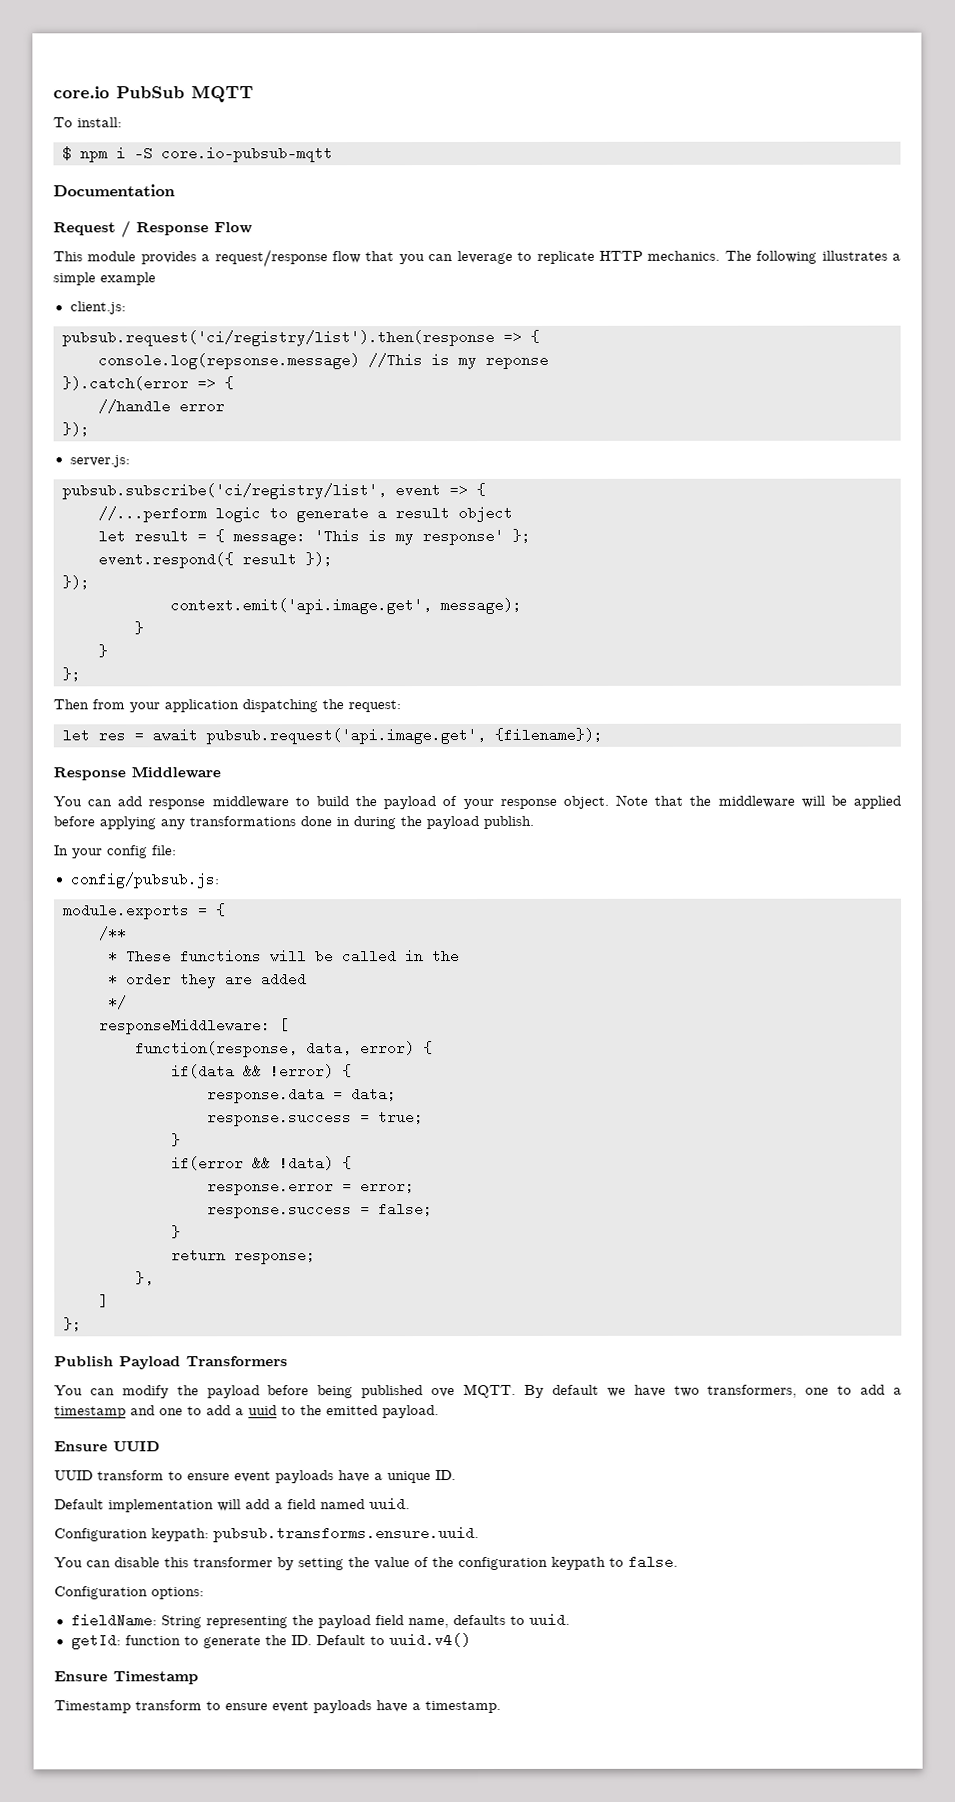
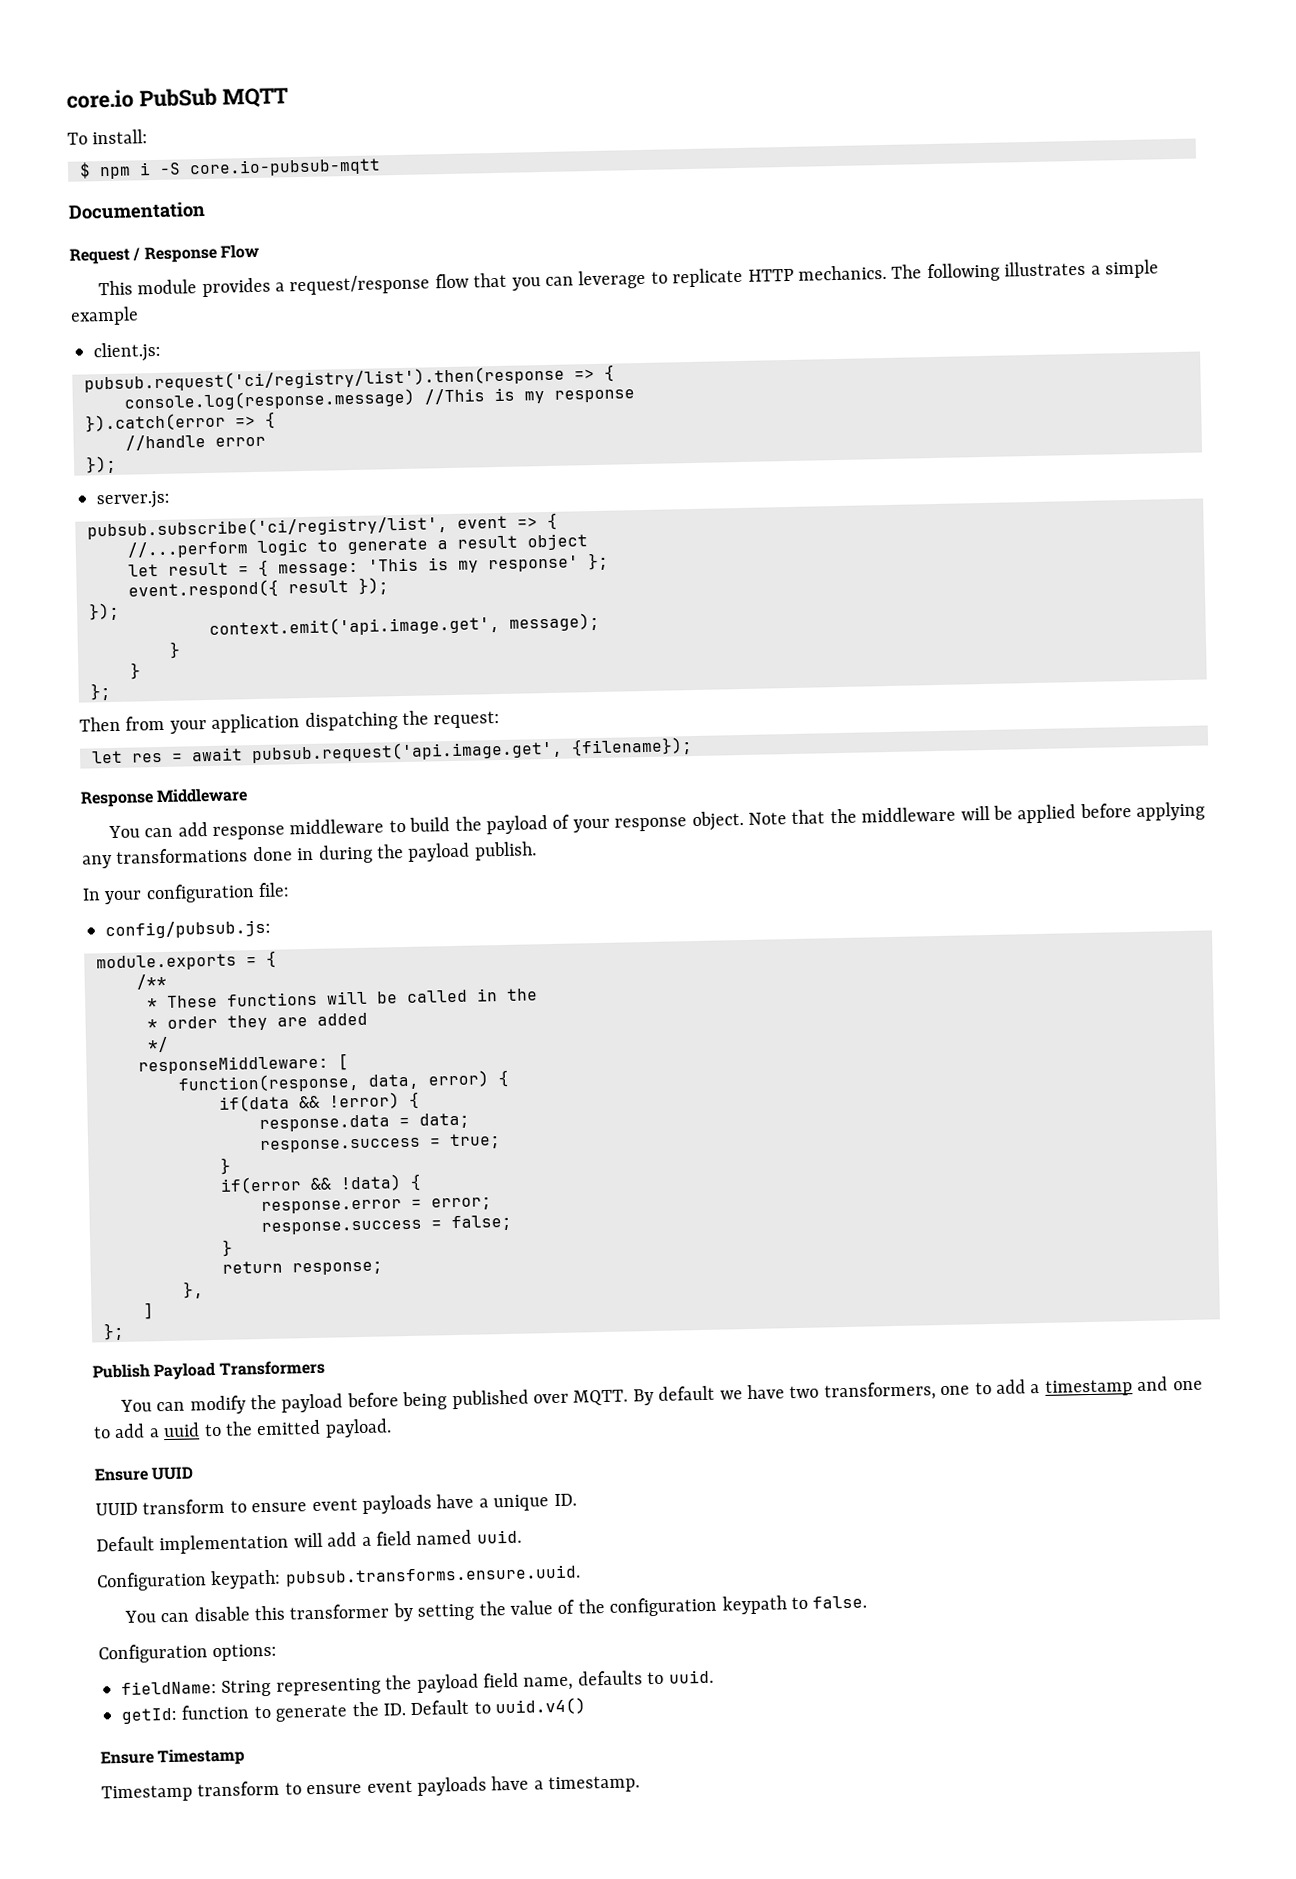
[98,353,360,370] console.log(repsonse.message) -> [124,388,415,412] console.log(response.message)
[485,352,549,369] reponse -> [554,389,635,403] response
[106,845,147,859] config -> [145,883,255,904] configuration
[431,1388,456,1398] ove -> [533,1393,570,1404] over

